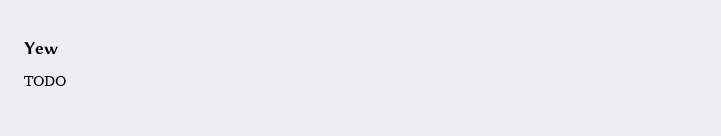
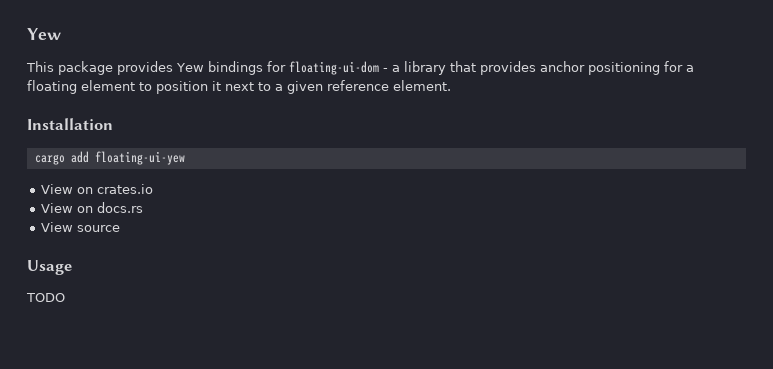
[24,42,58,54] Yew -> [27,28,61,40] [26,61,694,75] [27,80,451,94] [27,118,113,130] [34,151,185,165] [40,184,153,194] [40,202,143,213] [40,222,120,232] [27,260,72,275] Yew // This package provides Yew bindings for floating-ui-dom - a library that provides anchor positioning for a floating element to position it next to a given reference element. // Installation // cargo add floating-ui-yew // View on crates.io // View on docs.rs // View source // Usage

